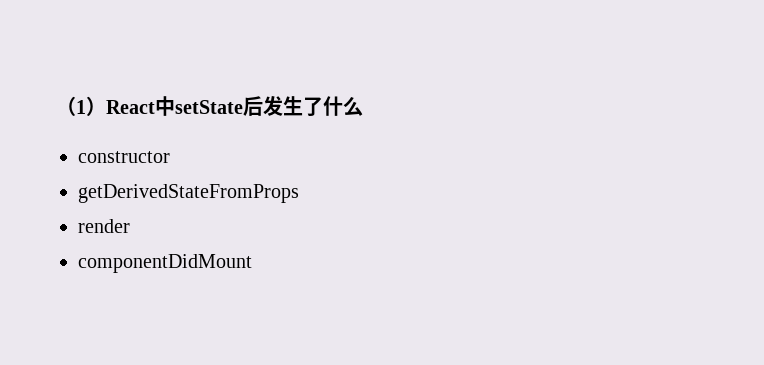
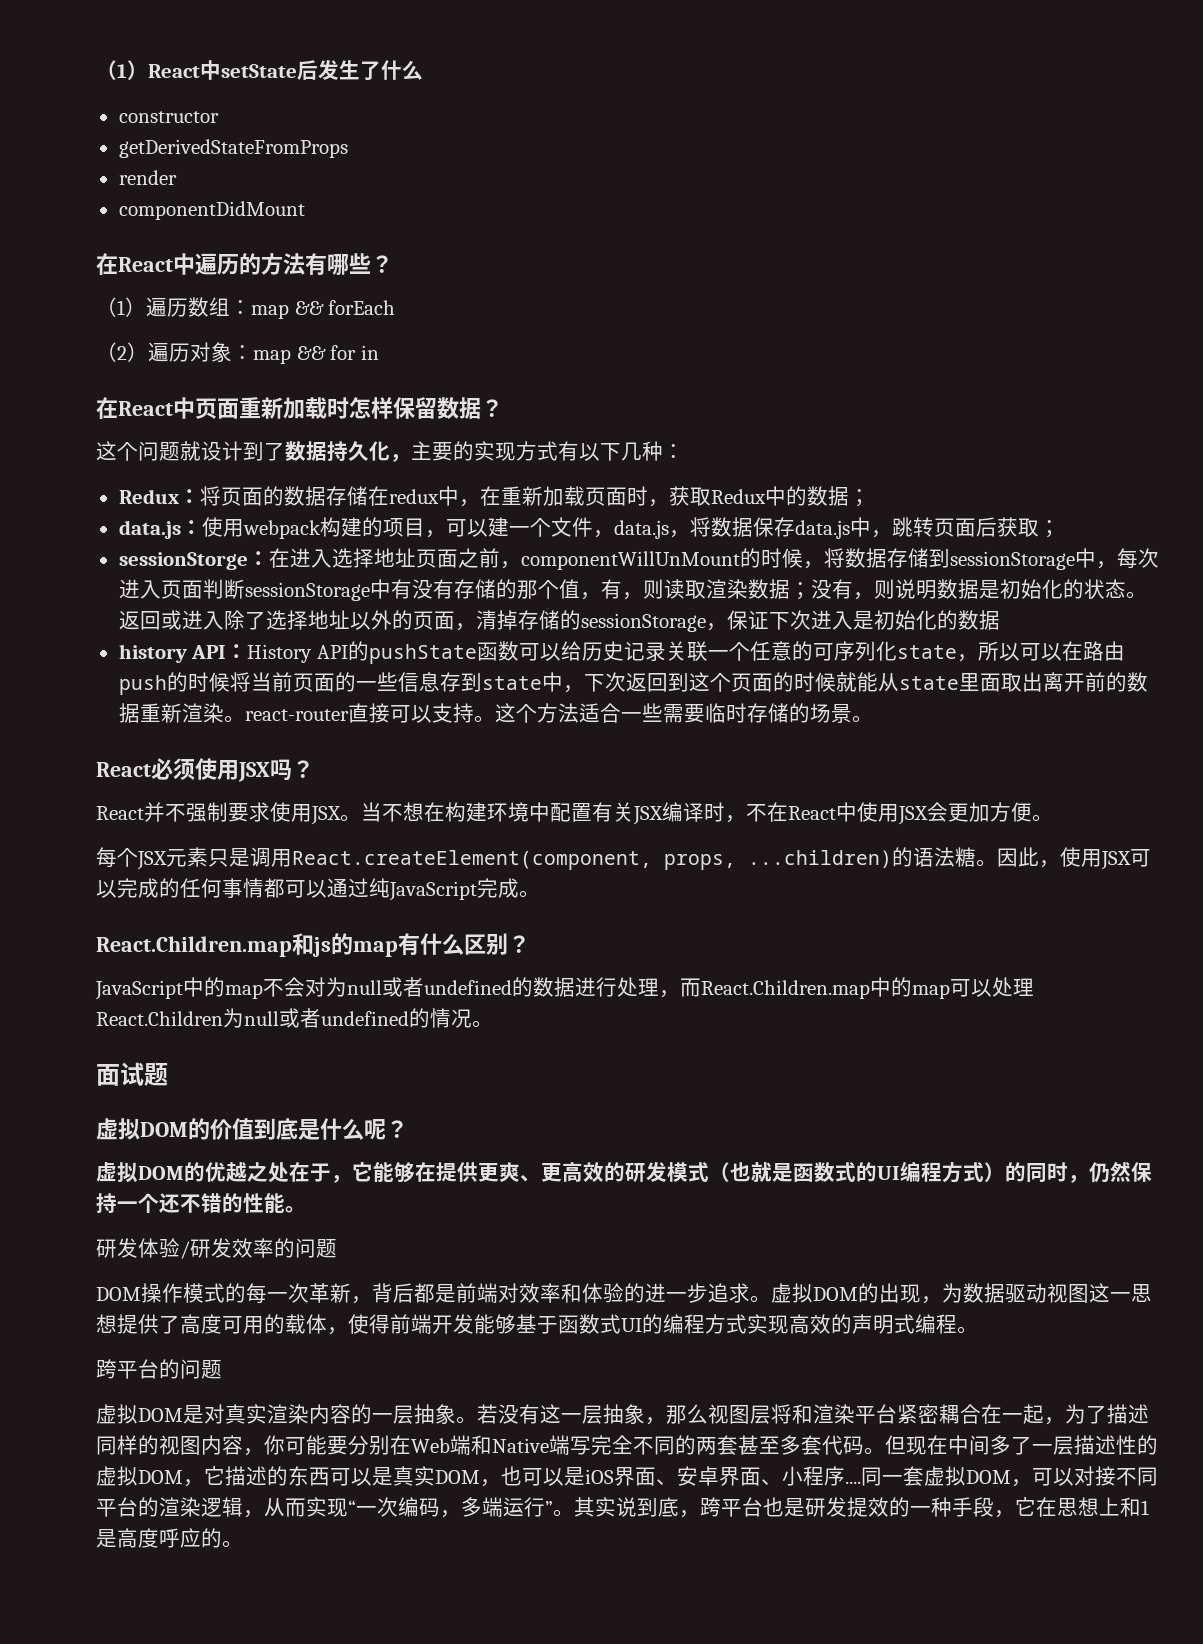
(252, 263) none -> [96,253,393,276] [96,297,396,319] [96,342,379,364] [96,397,503,419] [96,441,684,462] [118,486,870,507] [118,517,1060,539] [118,548,1159,570] [118,579,1147,601] [118,610,1000,632] [118,641,1125,664] [118,672,1148,695] [118,703,873,723] [96,758,314,782] [96,802,1053,825] [96,847,1151,870] [96,878,540,901] [96,933,530,957] [95,977,1034,1000] [96,1008,493,1028] [96,1062,168,1086] [96,1118,408,1140] [96,1161,1152,1183] [96,1193,306,1214] [96,1238,337,1259] [96,1283,1152,1304] [96,1314,978,1335] [96,1359,222,1379] [96,1404,1149,1425] [96,1435,1158,1456] [96,1466,1158,1487] [96,1497,1149,1518] [96,1528,243,1548] // 在React中遍历的方法有哪些？ // （1）遍历数组：map && forEach // （2）遍历对象：map && for in // 在React中页面重新加载时怎样保留数据？ // 这个问题就设计到了数据持久化，主要的实现方式有以下几种： // Redux：将页面的数据存储在redux中，在重新加载页面时，获取Redux中的数据； // data.js：使用webpack构建的项目，可以建一个文件，data.js，将数据保存data.js中，跳转页面后获取； // sessionStorge：在进入选择地址页面之前，componentWillUnMount的时候，将数据存储到sessionStorage中，每次进入页面判断sessionStorage中有没有存储的那个值，有，则读取渲染数据；没有，则说明数据是初始化的状态。返回或进入除了选择地址以外的页面，清掉存储的sessionStorage，保证下次进入是初始化的数据 // history API：History API的pushState函数可以给历史记录关联一个任意的可序列化state，所以可以在路由push的时候将当前页面的一些信息存到state中，下次返回到这个页面的时候就能从state里面取出离开前的数据重新渲染。react-router直接可以支持。这个方法适合一些需要临时存储的场景。 // React必须使用JSX吗？ // React并不强制要求使用JSX。当不想在构建环境中配置有关JSX编译时，不在React中使用JSX会更加方便。 // 每个JSX元素只是调用React.createElement(component, props, ...children)的语法糖。因此，使用JSX可以完成的任何事情都可以通过纯JavaScript完成。 // React.Children.map和js的map有什么区别？ // JavaScript中的map不会对为null或者undefined的数据进行处理，而React.Children.map中的map可以处理React.Children为null或者undefined的情况。 // 面试题 // 虚拟DOM的价值到底是什么呢？ // 虚拟DOM的优越之处在于，它能够在提供更爽、更高效的研发模式（也就是函数式的UI编程方式）的同时，仍然保持一个还不错的性能。 // 研发体验/研发效率的问题 // DOM操作模式的每一次革新，背后都是前端对效率和体验的进一步追求。虚拟DOM的出现，为数据驱动视图这一思想提供了高度可用的载体，使得前端开发能够基于函数式UI的编程方式实现高效的声明式编程。 // 跨平台的问题 // 虚拟DOM是对真实渲染内容的一层抽象。若没有这一层抽象，那么视图层将和渲染平台紧密耦合在一起，为了描述同样的视图内容，你可能要分别在Web端和Native端写完全不同的两套甚至多套代码。但现在中间多了一层描述性的虚拟DOM，它描述的东西可以是真实DOM，也可以是iOS界面、安卓界面、小程序....同一套虚拟DOM，可以对接不同平台的渲染逻辑，从而实现“一次编码，多端运行”。其实说到底，跨平台也是研发提效的一种手段，它在思想上和1是高度呼应的。

